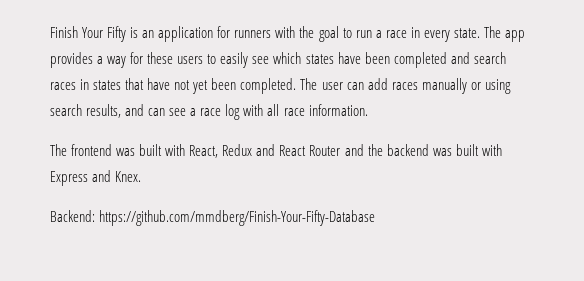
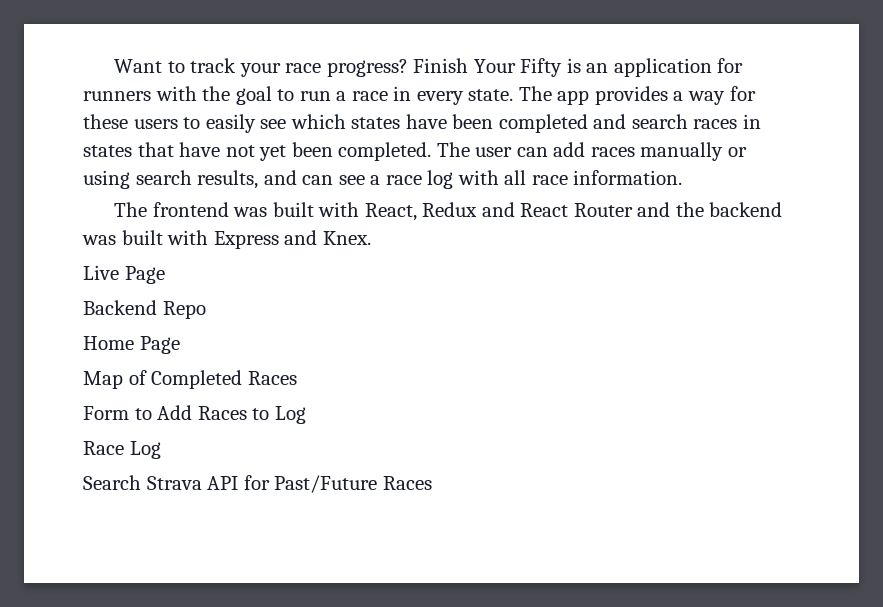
(50, 32) none -> [113,58,408,77] Want to track your race progress?
[50,210,376,226] Backend: https://github.com/mmdberg/Finish-Your-Fifty-Database -> [83,265,165,284] [83,300,206,319] [83,336,180,354] [83,370,297,389] [83,405,306,424] [83,441,161,459] [83,475,432,493] Live Page // Backend Repo // Home Page // Map of Completed Races // Form to Add Races to Log // Race Log // Search Strava API for Past/Future Races

